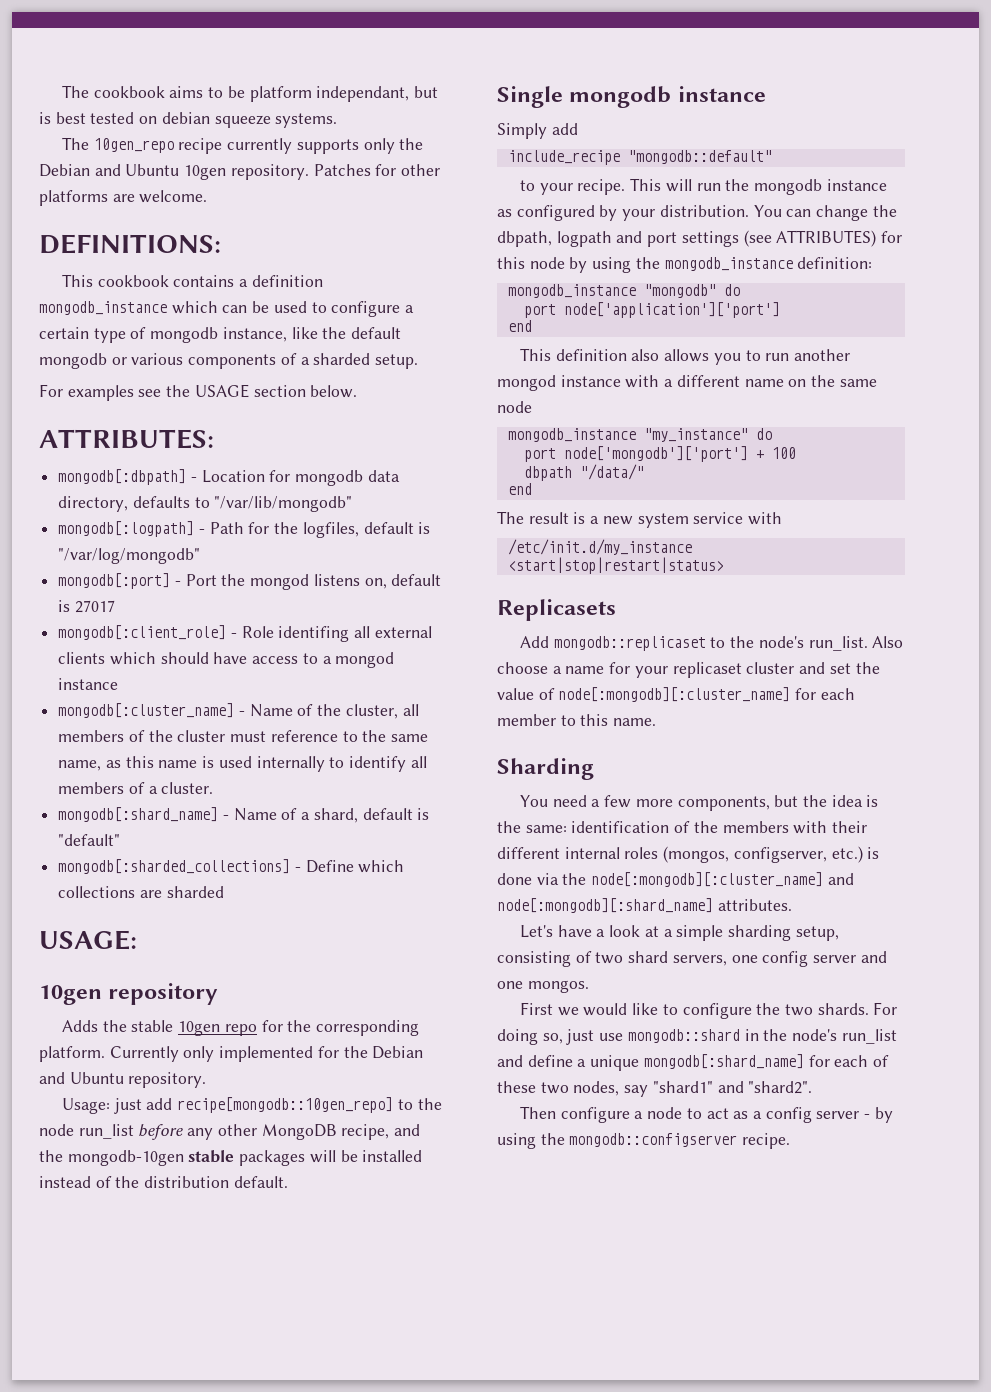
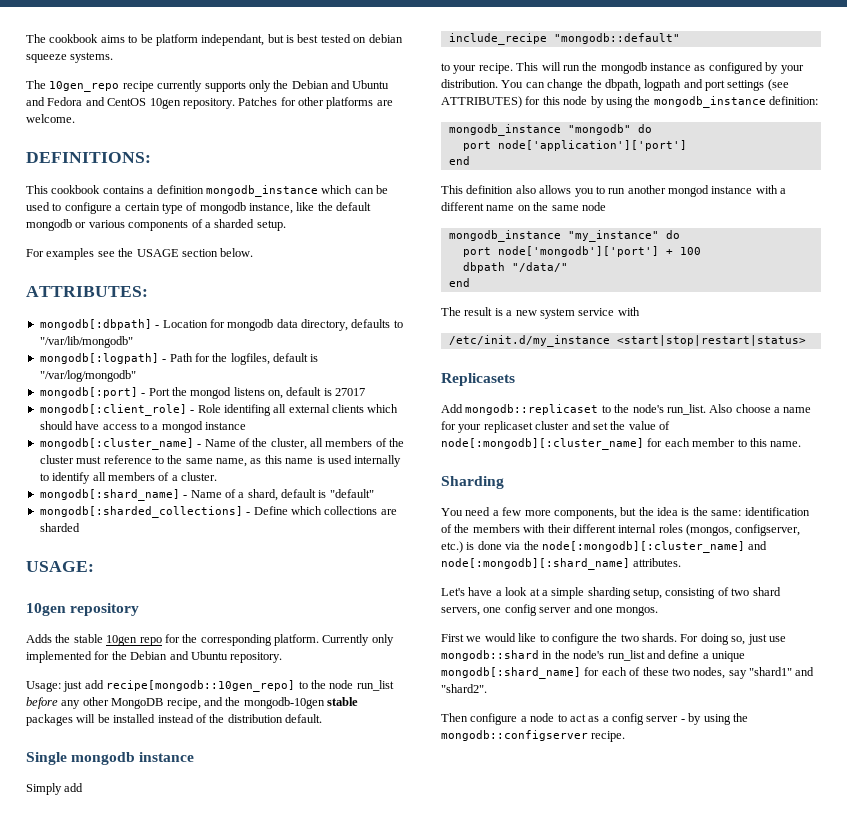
(180, 170) none -> [26,97,147,106] and Fedora and CentOS

